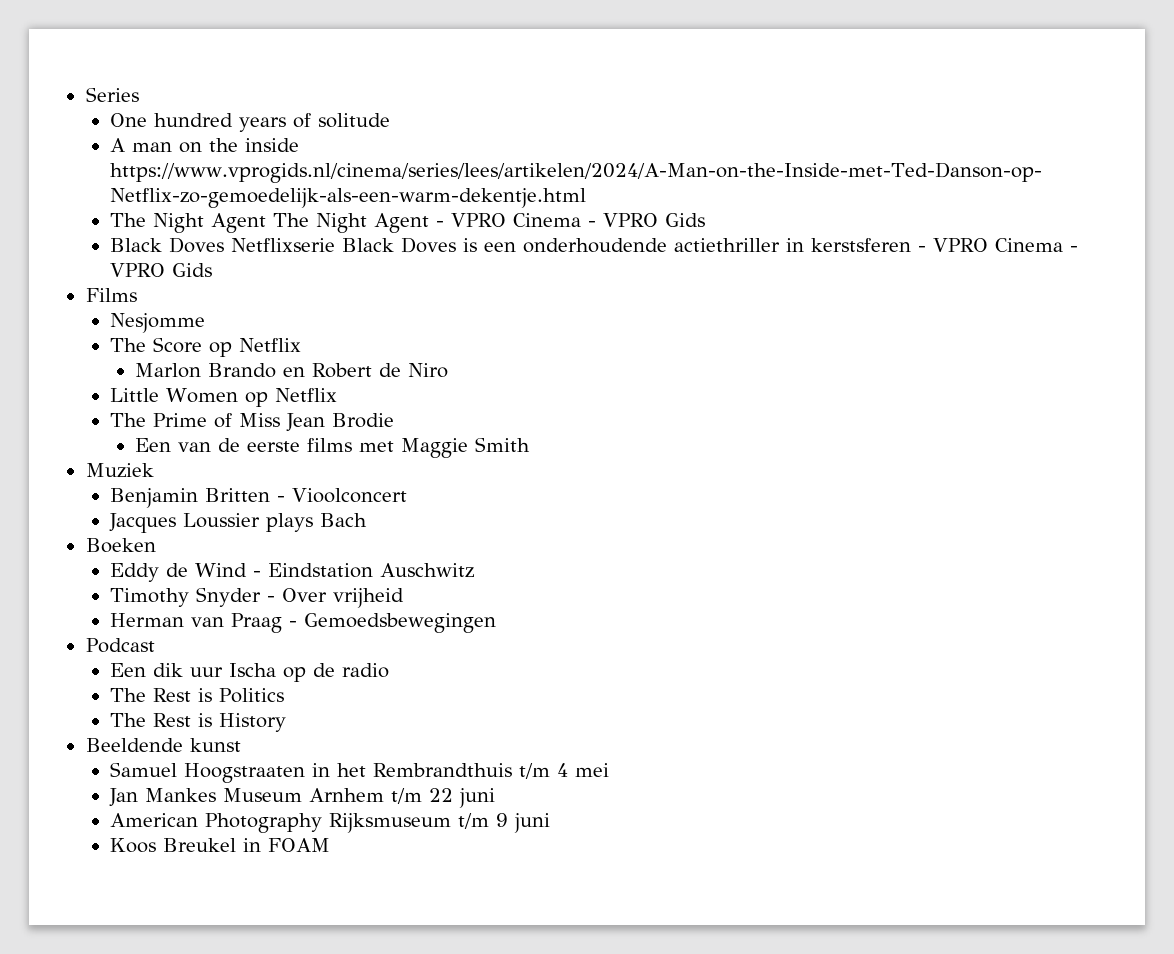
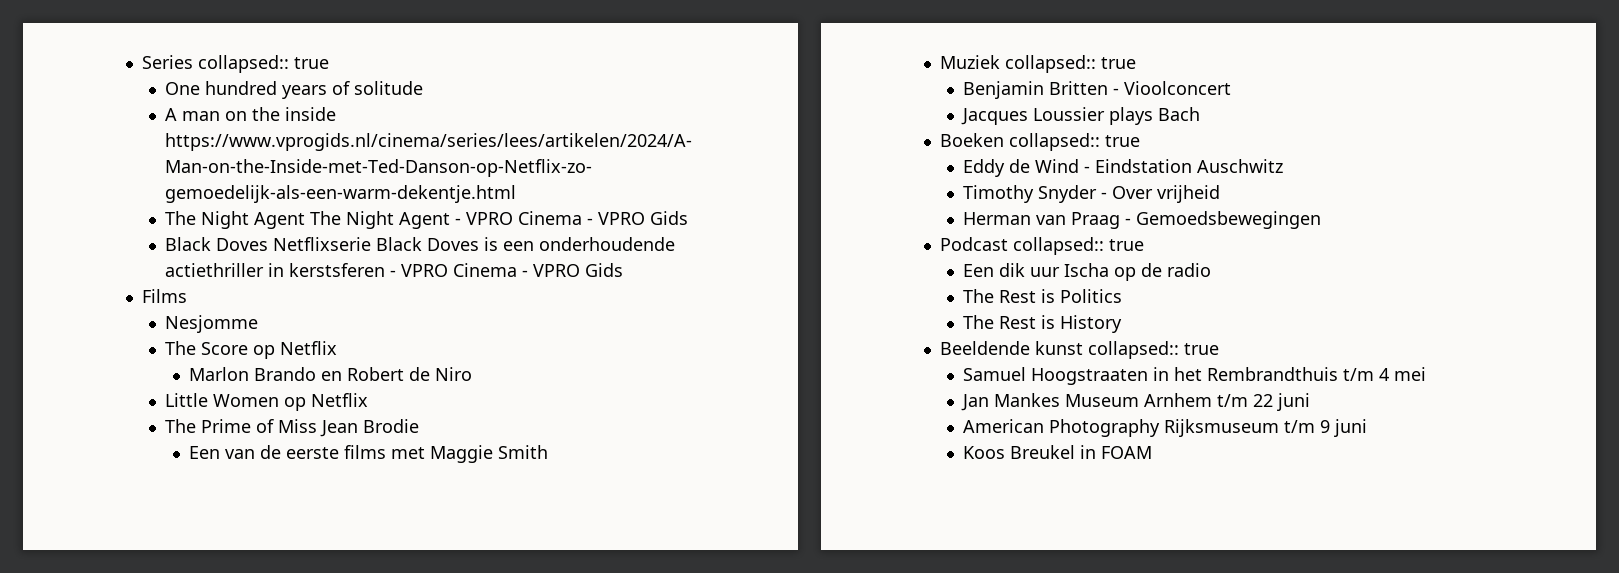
(139, 94) none -> [197,55,329,73] collapsed:: true
(154, 470) none -> [1004,55,1136,73] collapsed:: true
(156, 545) none -> [1008,133,1140,151] collapsed:: true
(155, 645) none -> [1012,237,1144,255] collapsed:: true
(241, 745) none -> [1087,341,1219,359] collapsed:: true

